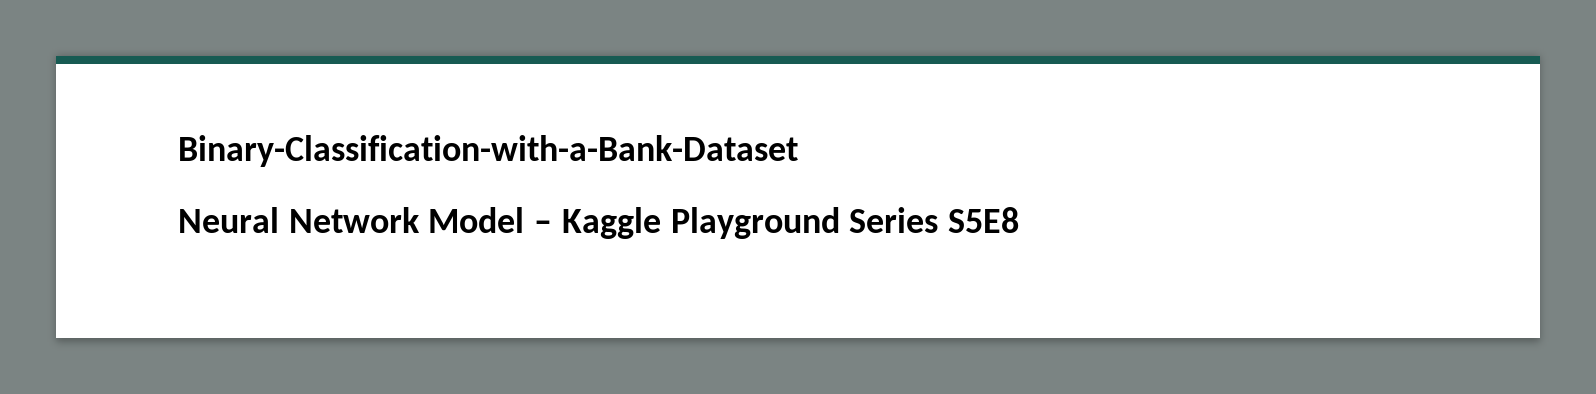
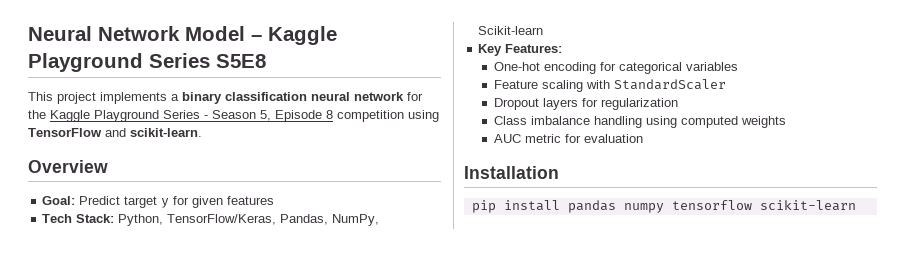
[178,135,798,167] Binary-Classification-with-a-Bank-Dataset // -> (28, 33) none
(1020, 220) none -> [28,92,423,104] [28,110,439,122] [28,128,202,137] [28,160,108,173] [42,196,275,208] [42,214,380,226] [478,26,544,35] [478,44,563,56] [494,62,739,74] [494,79,727,92] [494,98,679,110] [494,116,787,128] [494,134,644,143] [464,166,559,179] [471,200,856,213] // This project implements a binary classification neural network for the Kaggle Playground Series - Season 5, Episode 8 competition using TensorFlow and scikit-learn. // Overview // Goal: Predict target y for given features // Tech Stack: Python, TensorFlow/Keras, Pandas, NumPy, Scikit-learn // Key Features: // One-hot encoding for categorical variables // Feature scaling with StandardScaler // Dropout layers for regularization // Class imbalance handling using computed weights // AUC metric for evaluation // Installation // pip install pandas numpy tensorflow scikit-learn

